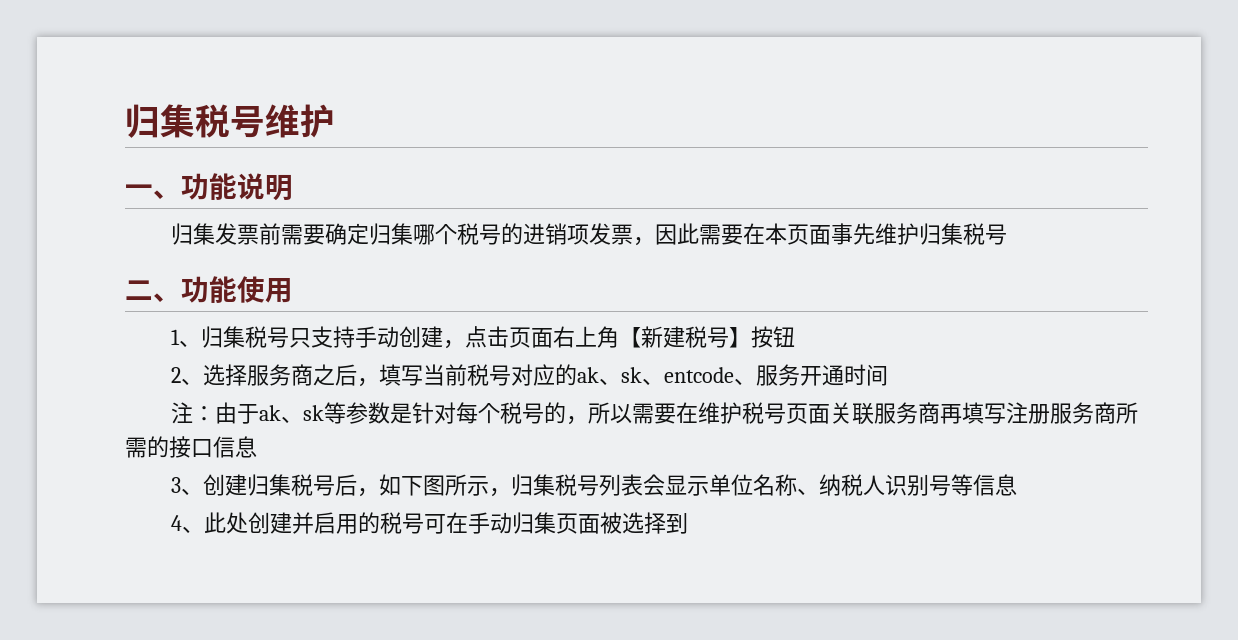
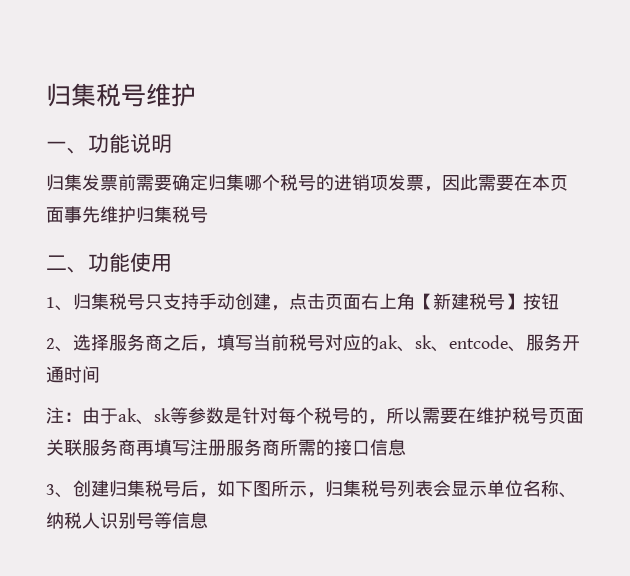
[170,512,688,534] // 4、此处创建并启用的税号可在手动归集页面被选择到 -> (208, 520) none

